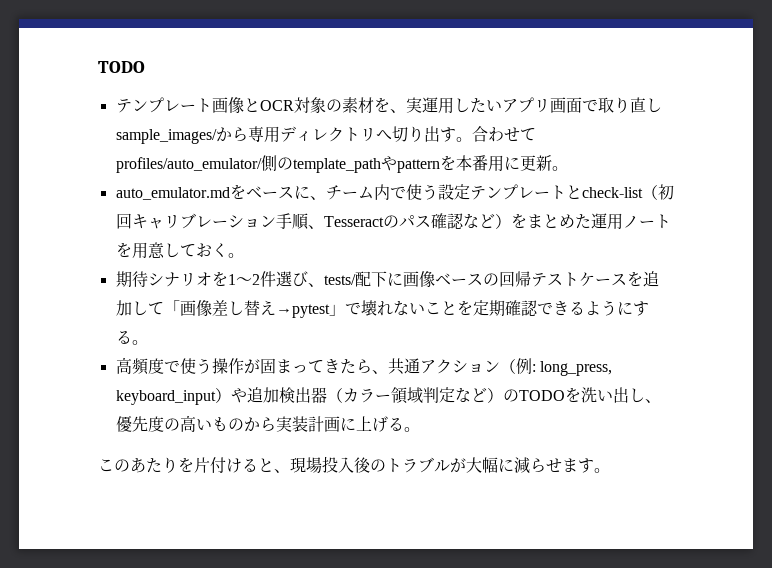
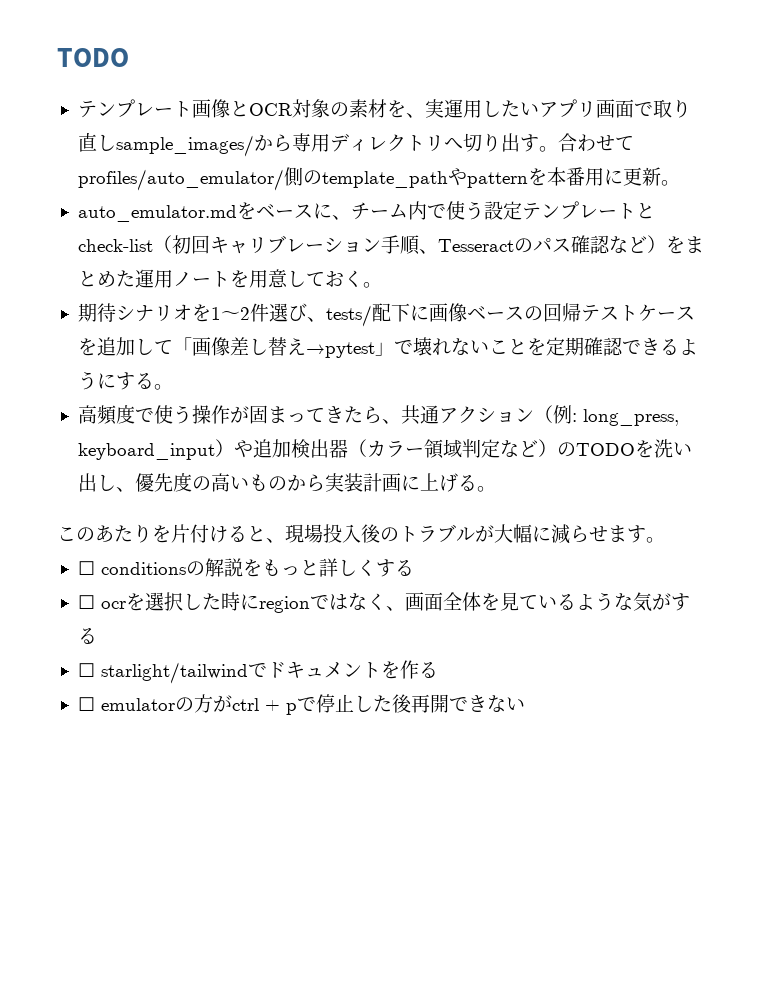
(610, 470) none -> [77,558,414,577] [77,592,690,613] [77,628,97,644] [77,660,438,684] [77,694,525,715] // ☐ conditionsの解説をもっと詳しくする // ☐ ocrを選択した時にregionではなく、画面全体を見ているような気がする // ☐ starlight/tailwindでドキュメントを作る // ☐ emulatorの方がctrl + pで停止した後再開できない

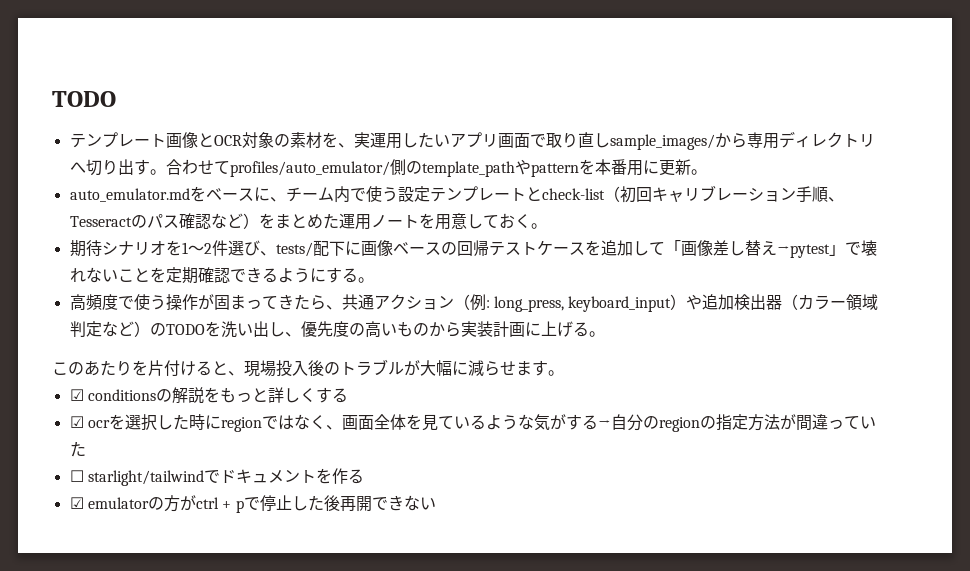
[77,561,95,575] ☐ -> [69,389,84,401] ☑
[77,595,95,609] ☐ -> [69,416,84,428] ☑
(97, 636) none -> [597,414,876,432] [69,441,86,457] →自分のregionの指定方法が間違っていた
[77,697,95,711] ☐ -> [69,497,84,509] ☑

